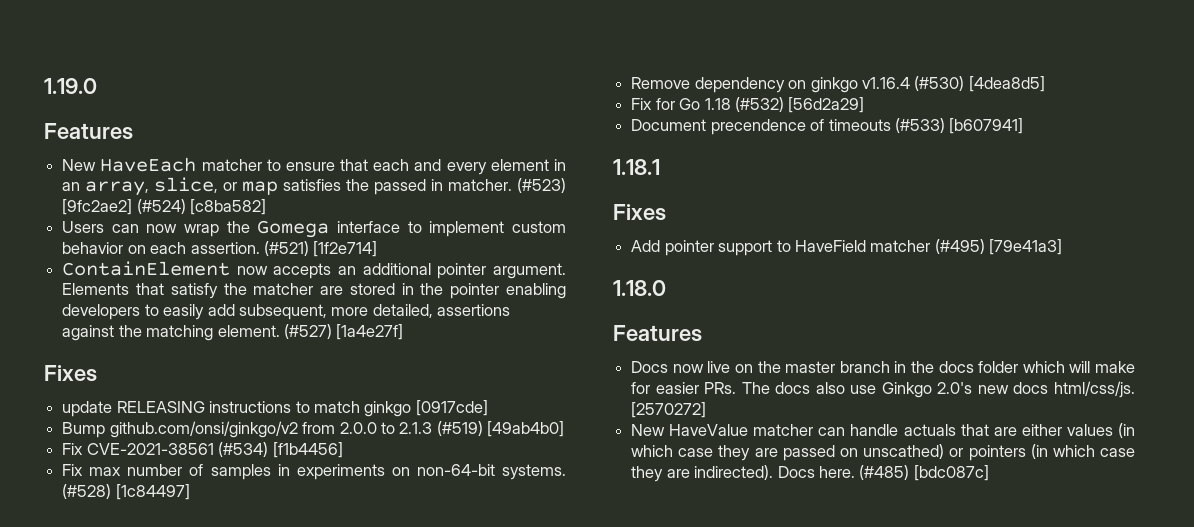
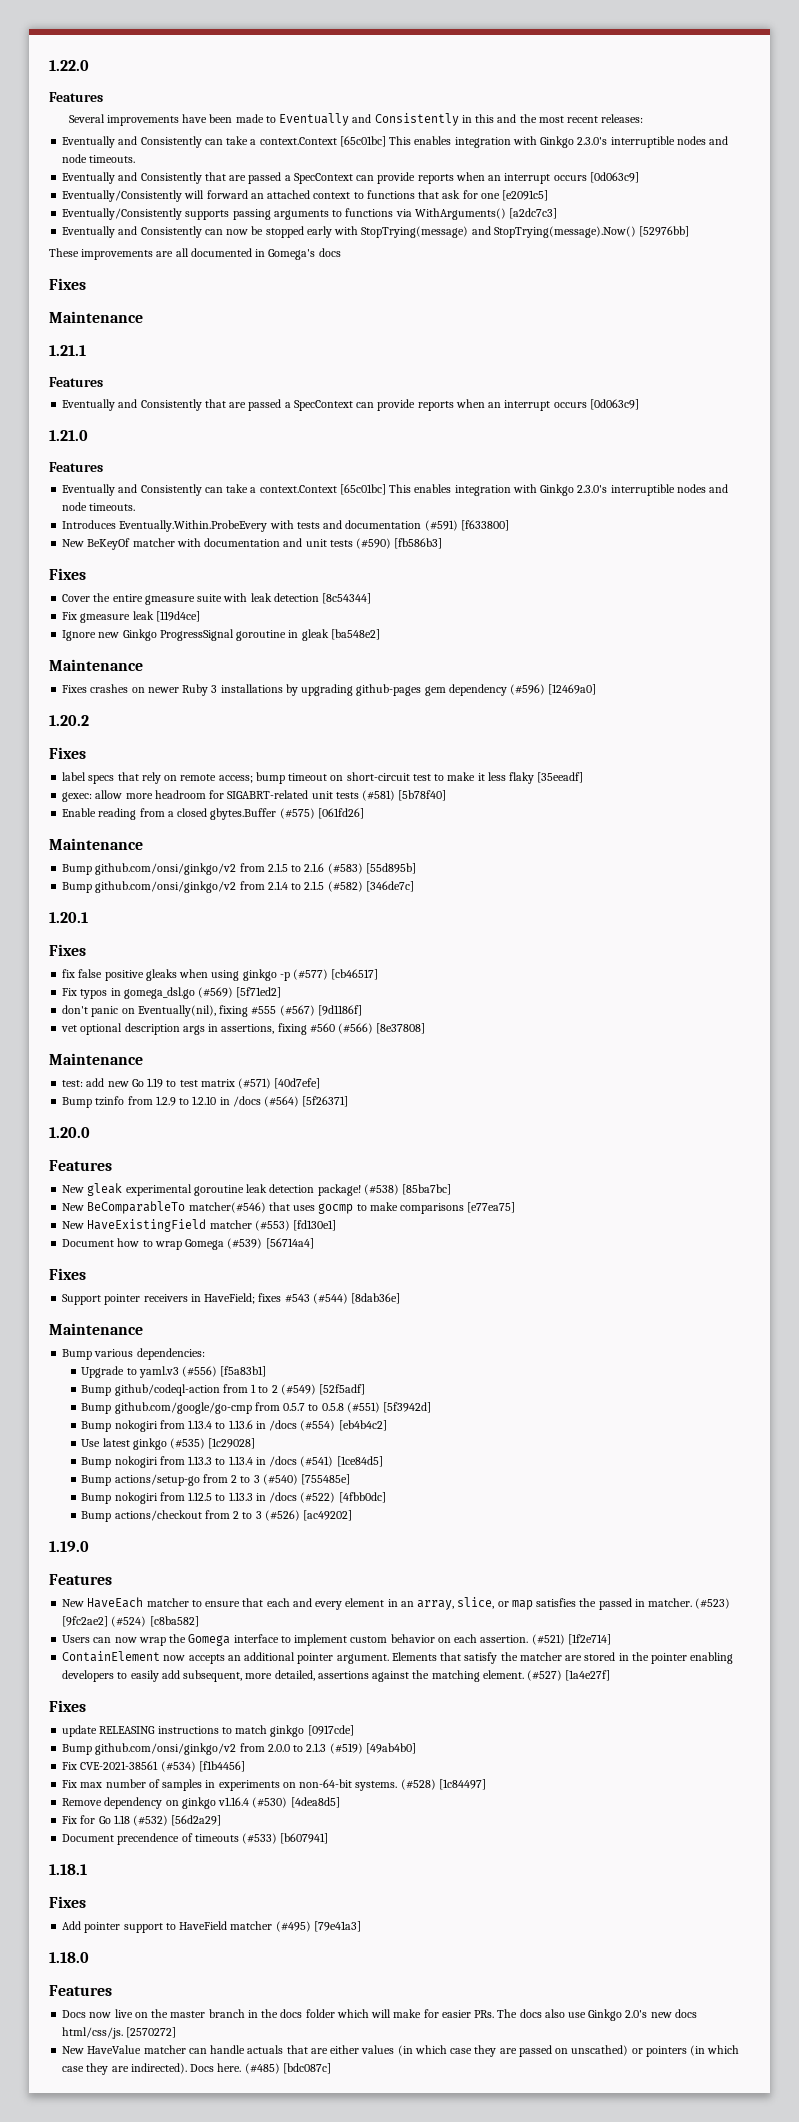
(44, 86) none -> [49,60,89,71] [49,92,103,102] [68,113,644,126] [62,136,729,148] [62,154,136,163] [62,172,639,184] [62,190,549,202] [62,208,558,220] [62,226,690,238] [49,248,341,260] [49,278,86,290] [49,311,143,323] [49,345,86,356] [49,377,103,387] [62,399,639,411] [49,430,88,441] [49,462,103,472] [62,484,729,496] [62,502,136,511] [62,520,509,532] [62,538,443,550] [49,568,86,580] [62,593,372,605] [62,611,200,623] [62,629,380,641] [49,659,143,671] [62,684,597,696] [49,715,89,726] [49,747,86,759] [62,772,584,784] [62,790,447,802] [62,808,364,820] [49,838,143,850] [62,863,416,875] [62,881,414,893] [49,912,88,923] [49,944,86,956] [62,969,379,981] [62,987,282,999] [62,1005,362,1017] [61,1023,426,1035] [49,1053,143,1065] [62,1078,321,1089] [62,1096,349,1108] [49,1127,90,1138] [49,1160,112,1171] [62,1183,452,1196] [62,1201,516,1214] [62,1219,337,1232] [62,1238,314,1250] [49,1268,86,1280] [62,1293,401,1305] [49,1323,143,1335] [62,1348,205,1360] [81,1366,267,1378] [81,1384,366,1396] [81,1402,432,1414] [81,1420,387,1432] [81,1438,256,1450] [81,1456,383,1468] [81,1474,351,1486] [81,1492,386,1504] [81,1510,353,1522] 1.22.0 // Features // Several improvements have been made to Eventually and Consistently in this and the most recent releases: // Eventually and Consistently can take a context.Context [65c01bc] This enables integration with Ginkgo 2.3.0's interruptible nodes and node timeouts. // Eventually and Consistently that are passed a SpecContext can provide reports when an interrupt occurs [0d063c9] // Eventually/Consistently will forward an attached context to functions that ask for one [e2091c5] // Eventually/Consistently supports passing arguments to functions via WithArguments() [a2dc7c3] // Eventually and Consistently can now be stopped early with StopTrying(message) and StopTrying(message).Now() [52976bb] // These improvements are all documented in Gomega's docs // Fixes // Maintenance // 1.21.1 // Features // Eventually and Consistently that are passed a SpecContext can provide reports when an interrupt occurs [0d063c9] // 1.21.0 // Features // Eventually and Consistently can take a context.Context [65c01bc] This enables integration with Ginkgo 2.3.0's interruptible nodes and node timeouts. // Introduces Eventually.Within.ProbeEvery with tests and documentation (#591) [f633800] // New BeKeyOf matcher with documentation and unit tests (#590) [fb586b3] // Fixes // Cover the entire gmeasure suite with leak detection [8c54344] // Fix gmeasure leak [119d4ce] // Ignore new Ginkgo ProgressSignal goroutine in gleak [ba548e2] // Maintenance // Fixes crashes on newer Ruby 3 installations by upgrading github-pages gem dependency (#596) [12469a0] // 1.20.2 // Fixes // label specs that rely on remote access; bump timeout on short-circuit test to make it less flaky [35eeadf] // gexec: allow more headroom for SIGABRT-related unit tests (#581) [5b78f40] // Enable reading from a closed gbytes.Buffer (#575) [061fd26] // Maintenance // Bump github.com/onsi/ginkgo/v2 from 2.1.5 to 2.1.6 (#583) [55d895b] // Bump github.com/onsi/ginkgo/v2 from 2.1.4 to 2.1.5 (#582) [346de7c] // 1.20.1 // Fixes // fix false positive gleaks when using ginkgo -p (#577) [cb46517] // Fix typos in gomega_dsl.go (#569) [5f71ed2] // don't panic on Eventually(nil), fixing #555 (#567) [9d1186f] // vet optional description args in assertions, fixing #560 (#566) [8e37808] // Maintenance // test: add new Go 1.19 to test matrix (#571) [40d7efe] // Bump tzinfo from 1.2.9 to 1.2.10 in /docs (#564) [5f26371] // 1.20.0 // Features // New gleak experimental goroutine leak detection package! (#538) [85ba7bc] // New BeComparableTo matcher(#546) that uses gocmp to make comparisons [e77ea75] // New HaveExistingField matcher (#553) [fd130e1] // Document how to wrap Gomega (#539) [56714a4] // Fixes // Support pointer receivers in HaveField; fixes #543 (#544) [8dab36e] // Maintenance // Bump various dependencies: // Upgrade to yaml.v3 (#556) [f5a83b1] // Bump github/codeql-action from 1 to 2 (#549) [52f5adf] // Bump github.com/google/go-cmp from 0.5.7 to 0.5.8 (#551) [5f3942d] // Bump nokogiri from 1.13.4 to 1.13.6 in /docs (#554) [eb4b4c2] // Use latest ginkgo (#535) [1c29028] // Bump nokogiri from 1.13.3 to 1.13.4 in /docs (#541) [1ce84d5] // Bump actions/setup-go from 2 to 3 (#540) [755485e] // Bump nokogiri from 1.12.5 to 1.13.3 in /docs (#522) [4fbb0dc] // Bump actions/checkout from 2 to 3 (#526) [ac49202] //

